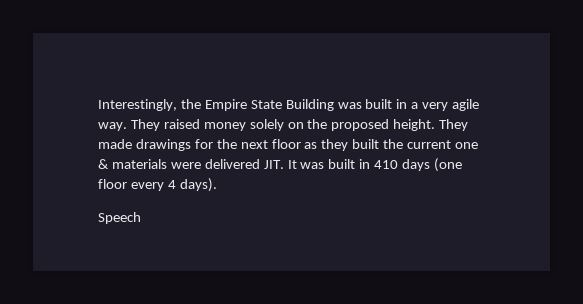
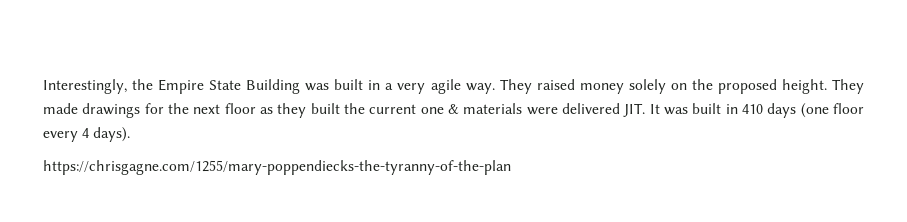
[98,212,141,224] Speech -> [43,160,511,175] https://chrisgagne.com/1255/mary-poppendiecks-the-tyranny-of-the-plan

